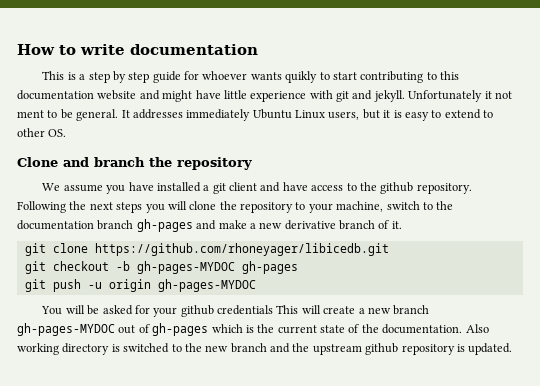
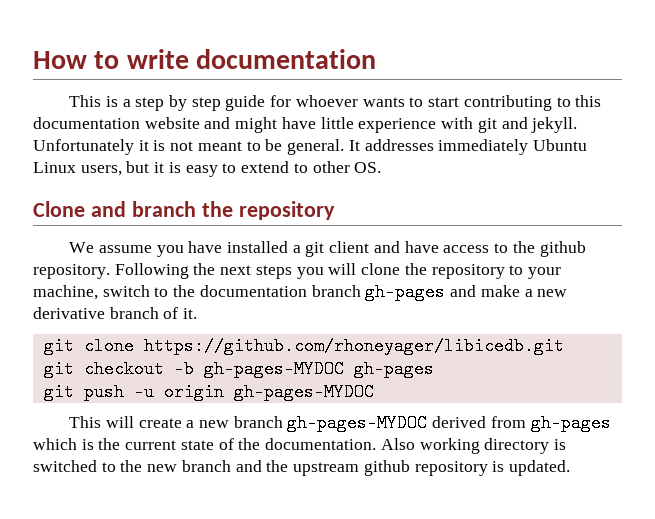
[285,71,318,83] quikly -> (405, 102) none
[494,91,512,99] [17,110,44,118] not ment -> [153,140,242,151] is not meant
[41,305,274,317] You will be asked for your github credentials -> (374, 392) none
[118,324,150,334] out of -> [432,416,526,428] derived from

